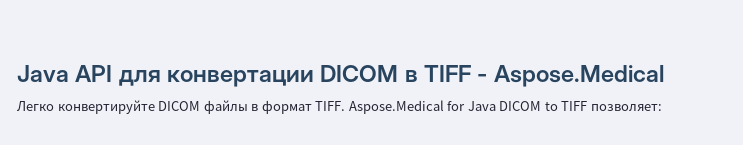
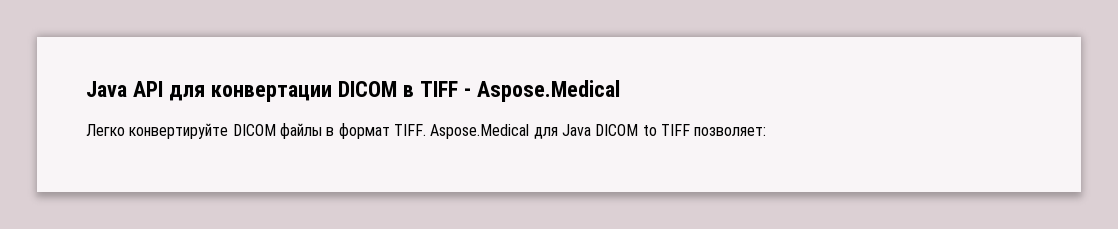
[447,101,466,111] for -> [533,127,558,139] для

